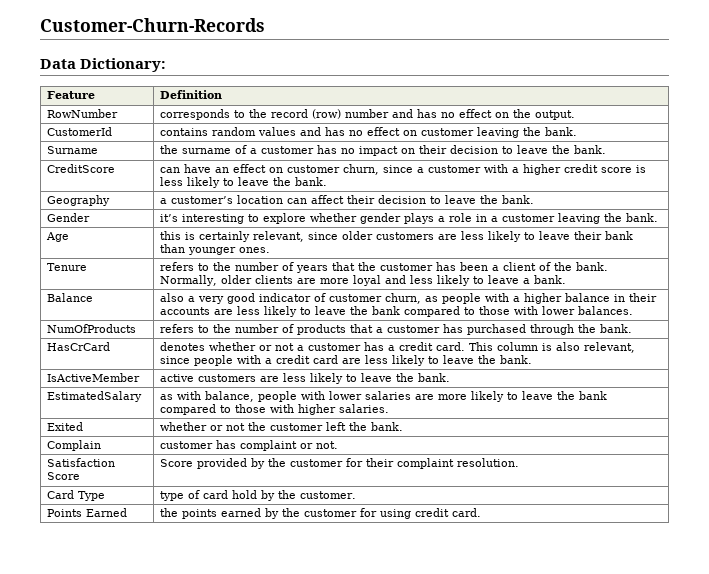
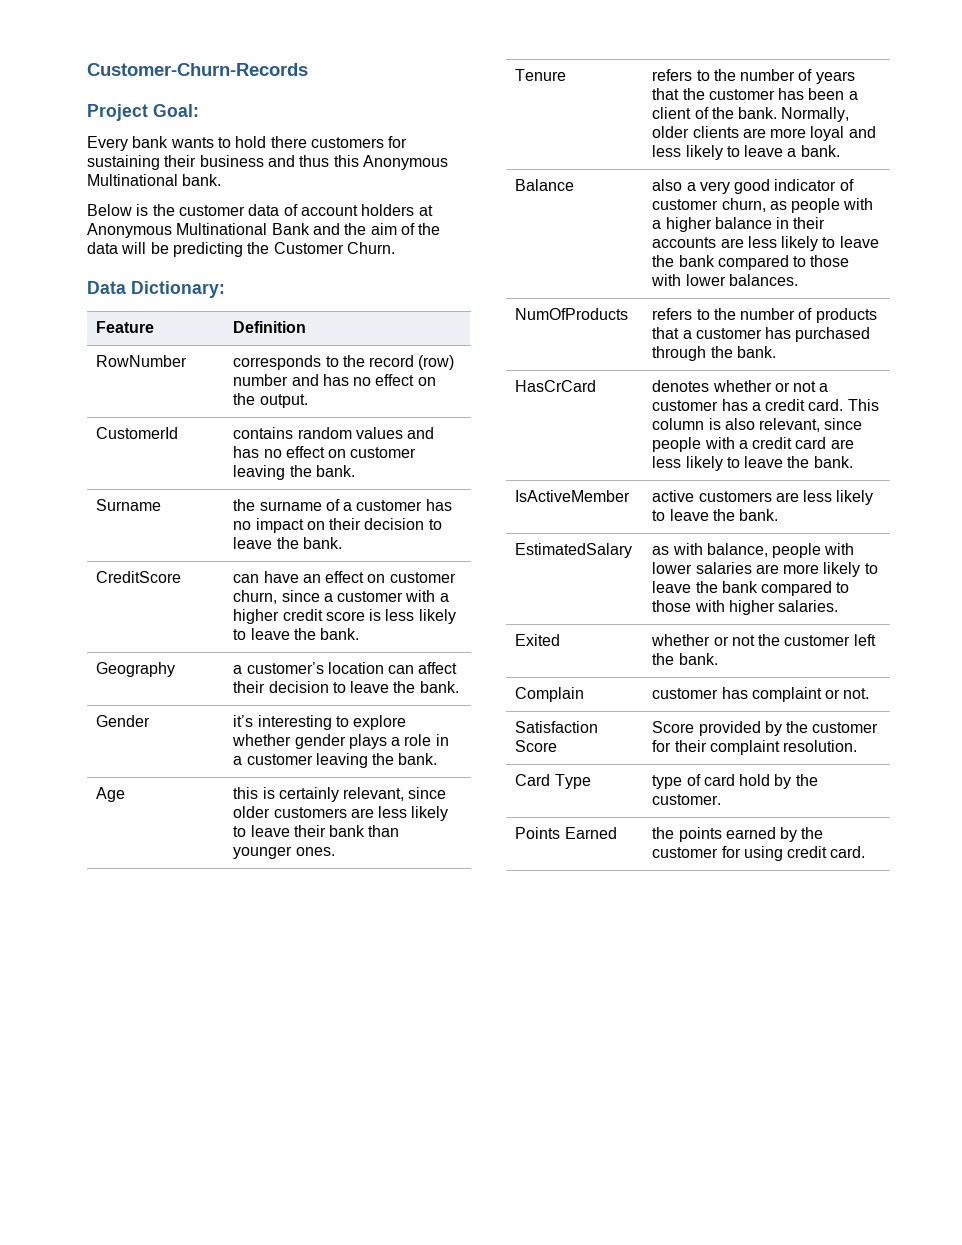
(265, 25) none -> [87,104,199,121] [87,136,408,151] [87,155,448,170] [87,174,222,186] [87,204,433,216] [87,223,441,238] [87,242,395,257] // Project Goal: // Every bank wants to hold there customers for sustaining their business and thus this Anonymous Multinational bank. // Below is the customer data of account holders at Anonymous Multinational Bank and the aim of the data will be predicting the Customer Churn.

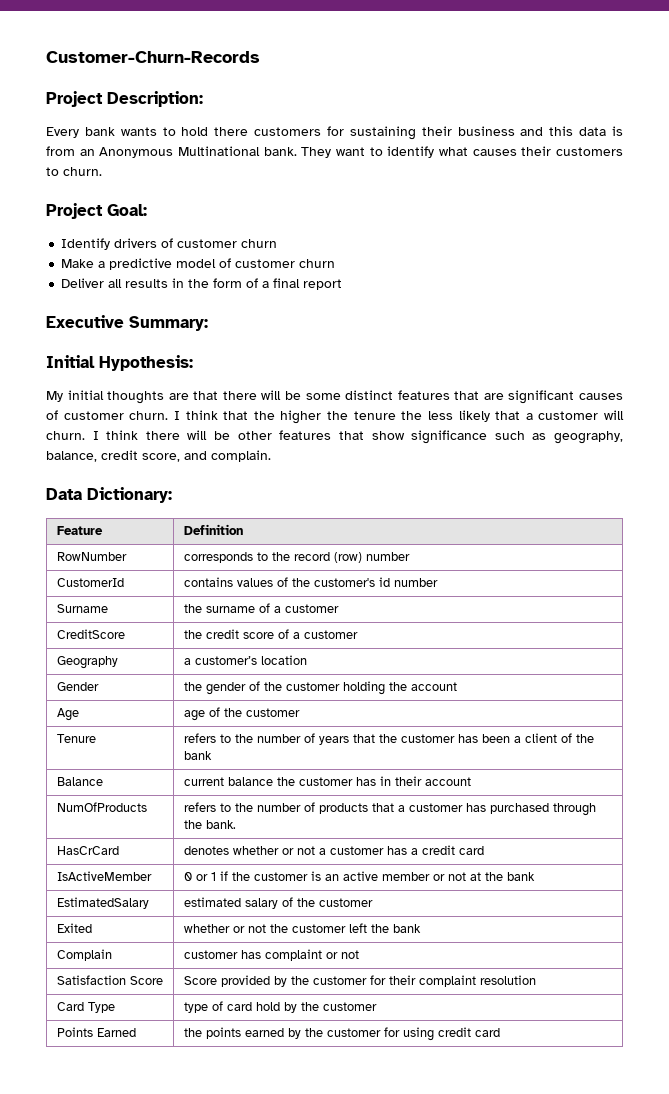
[153,104,199,117] Goal: -> [107,91,203,107] Description:
[299,155,448,170] [87,174,222,186] [87,204,433,216] [87,223,441,238] [87,242,395,257] thus this Anonymous Multinational bank. // Below is the customer data of account holders at Anonymous Multinational Bank and the aim of the data will be predicting the Customer Churn. -> [549,126,623,136] [46,146,624,158] [46,167,102,176] [46,203,147,219] [61,238,278,250] [61,258,336,270] [61,278,343,290] [46,315,208,331] [46,355,193,371] [46,390,623,404] [46,410,624,424] [46,430,624,444] [46,450,271,462] this data is from an Anonymous Multinational bank. They want to identify what causes their customers to churn. // Project Goal: // Identify drivers of customer churn // Make a predictive model of customer churn // Deliver all results in the form of a final report // Executive Summary: // Initial Hypothesis: // My initial thoughts are that there will be some distinct features that are significant causes of customer churn. I think that the higher the tenure the less likely that a customer will churn. I think there will be other features that show significance such as geography, balance, credit score, and complain.
[291,374,436,386] [233,393,308,408] [96,427,179,439] [233,427,435,439] [233,446,417,458] [233,465,355,480] and has no effect on the output. // CustomerId | contains random values and has no effect on customer leaving the bank. -> [56,578,124,587] [183,577,438,587] // CustomerId | contains values of the customer's id number
[425,499,452,511] [233,518,442,533] [233,537,342,549] [96,571,182,583] [233,571,456,583] [233,590,449,604] [233,609,456,624] [233,628,360,640] [96,662,176,677] [233,662,458,674] [233,681,459,693] [96,715,151,727] [233,715,407,730] [232,734,449,749] [233,753,438,768] [96,787,126,802] [233,787,447,802] [233,806,449,821] [233,825,400,837] [233,846,335,859] has no impact on their decision to leave the bank. // CreditScore | can have an effect on customer churn, since a customer with a higher credit score is less likely to leave the bank. // Geography | a customer’s location can affect their decision to leave the bank. // Gender | it’s interesting to explore whether gender plays a role in a customer leaving the bank. // Age | this is certainly relevant, since older customers are less likely to leave their bank than younger ones. -> [56,629,125,639] [183,629,358,639] [56,656,118,669] [183,655,307,665] [56,682,99,691] [183,681,457,695] [56,708,79,721] [183,707,300,721] // CreditScore | the credit score of a customer // Geography | a customer’s location // Gender | the gender of the customer holding the account // Age | age of the customer
[738,107,850,122] [652,126,876,141] [652,145,840,160] [515,179,575,191] [652,179,854,194] [652,198,874,213] [652,217,826,232] [652,236,879,251] [652,255,850,270] [651,274,798,286] bank. Normally, older clients are more loyal and less likely to leave a bank. // Balance | also a very good indicator of customer churn, as people with a higher balance in their accounts are less likely to leave the bank compared to those with lower balances. -> [183,751,212,760] [56,777,103,786] [183,776,471,786] bank // Balance | current balance the customer has in their account
[808,399,879,411] [652,418,863,432] [652,437,854,452] [652,456,853,471] [515,490,631,502] [652,490,874,505] [652,509,779,521] [515,543,633,558] [652,543,855,558] [652,562,878,577] [652,581,850,596] [652,600,839,615] card. This column is also relevant, since people with a credit card are less likely to leave the bank. // IsActiveMember | active customers are less likely to leave the bank. // EstimatedSalary | as with balance, people with lower salaries are more likely to leave the bank compared to those with higher salaries. -> [458,846,484,855] [56,871,152,881] [183,871,535,881] [56,897,149,909] [183,897,373,909] card // IsActiveMember | 0 or 1 if the customer is an active member or not at the bank // EstimatedSalary | estimated salary of the customer
[678,653,718,665] bank. -> [392,924,421,933] bank
[843,688,870,699] not. -> [340,950,359,959] not
[783,740,858,752] resolution. -> [479,975,536,985] resolution
[652,794,722,805] customer. -> [322,1002,377,1011] customer
[830,846,866,858] card. -> [474,1028,500,1037] card

